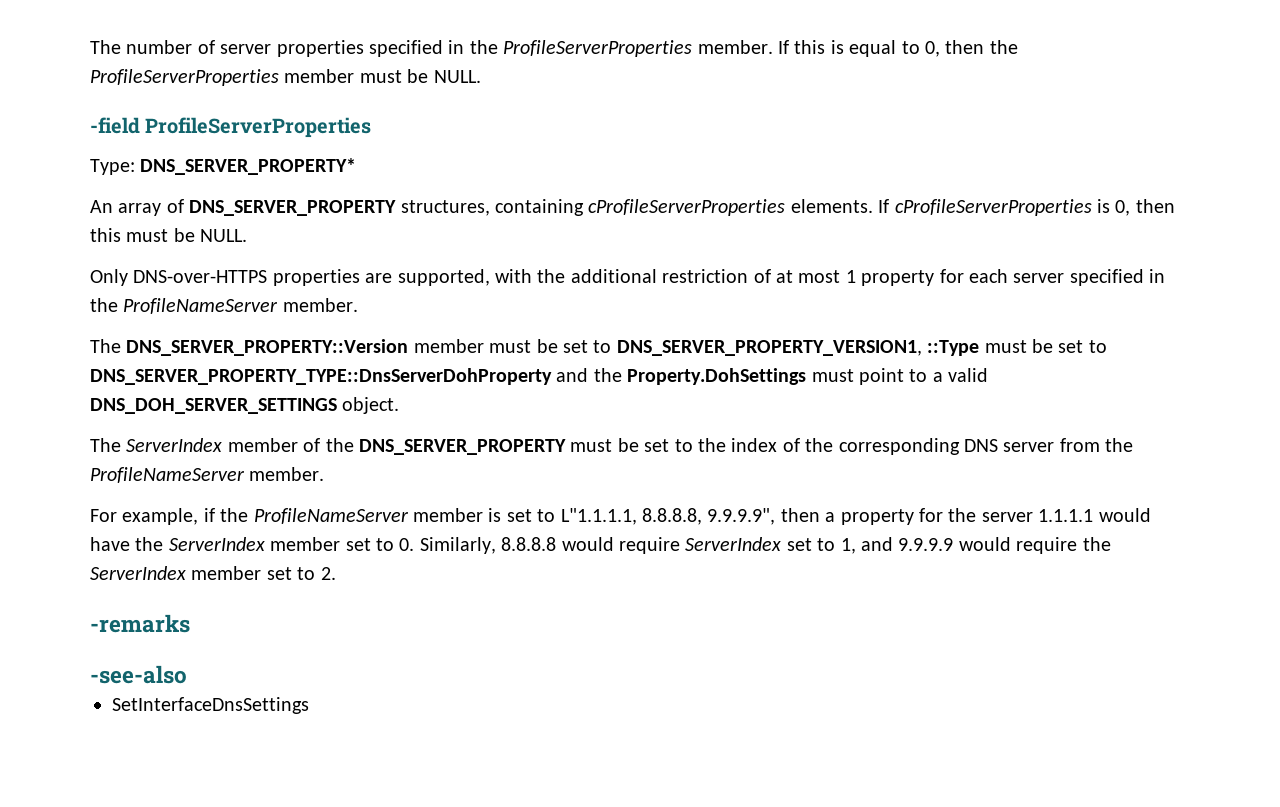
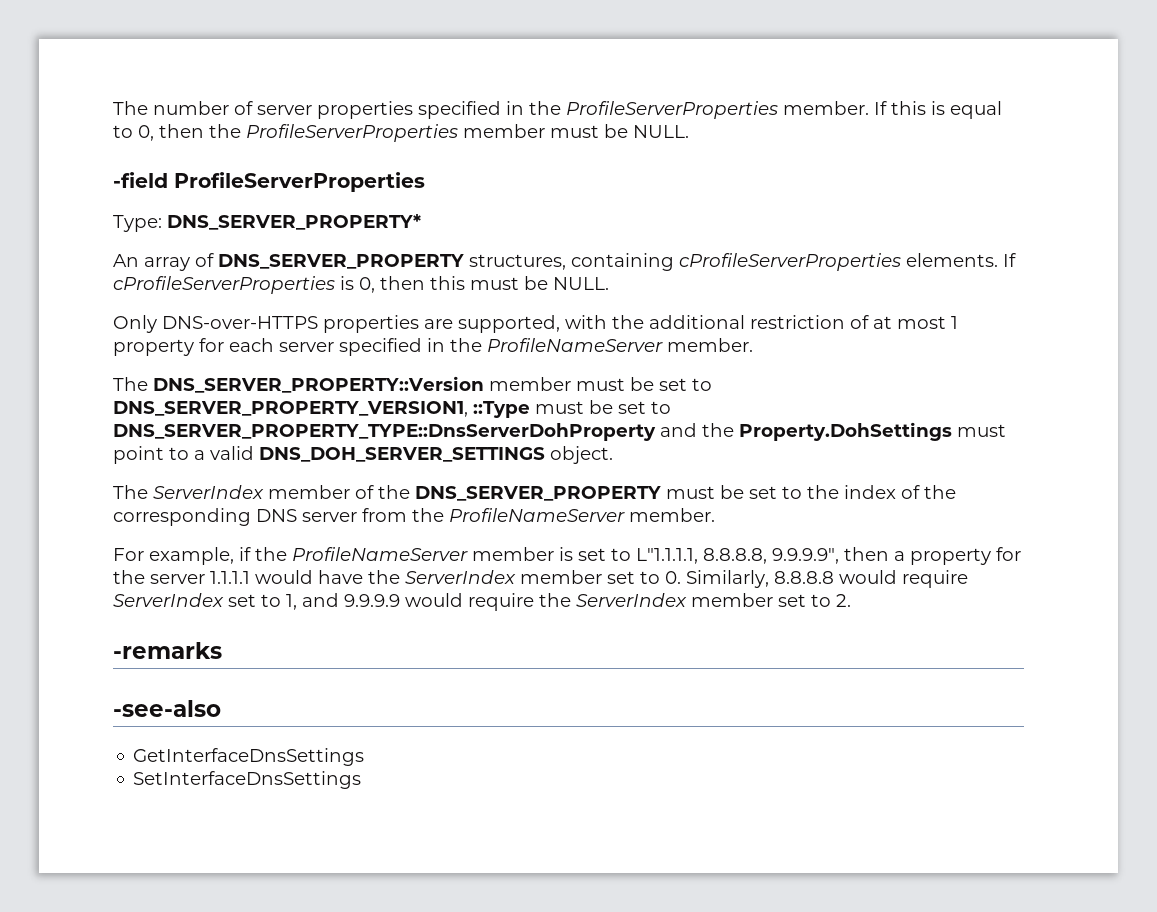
(187, 674) none -> [133,748,365,766] // GetInterfaceDnsSettings

